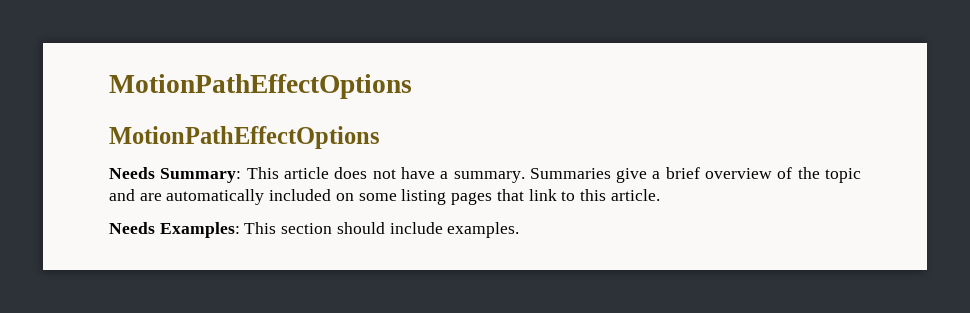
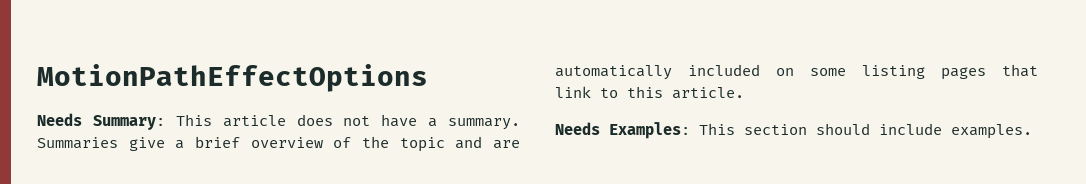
[109,74,412,99] [109,126,380,149] MotionPathEffectOptions // MotionPathEffectOptions -> [37,64,428,92] MotionPathEffectOptions

